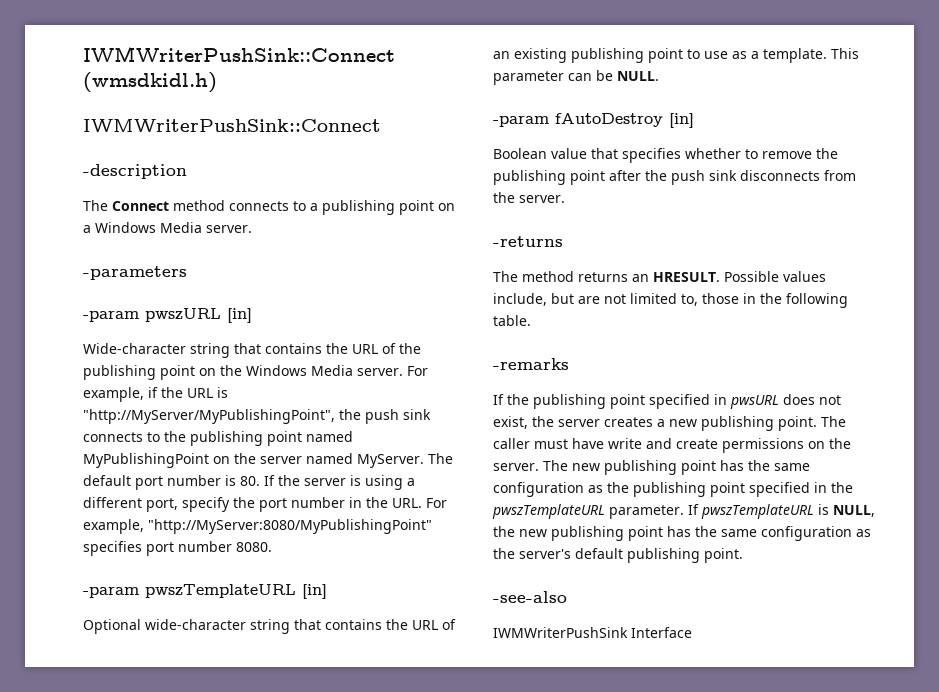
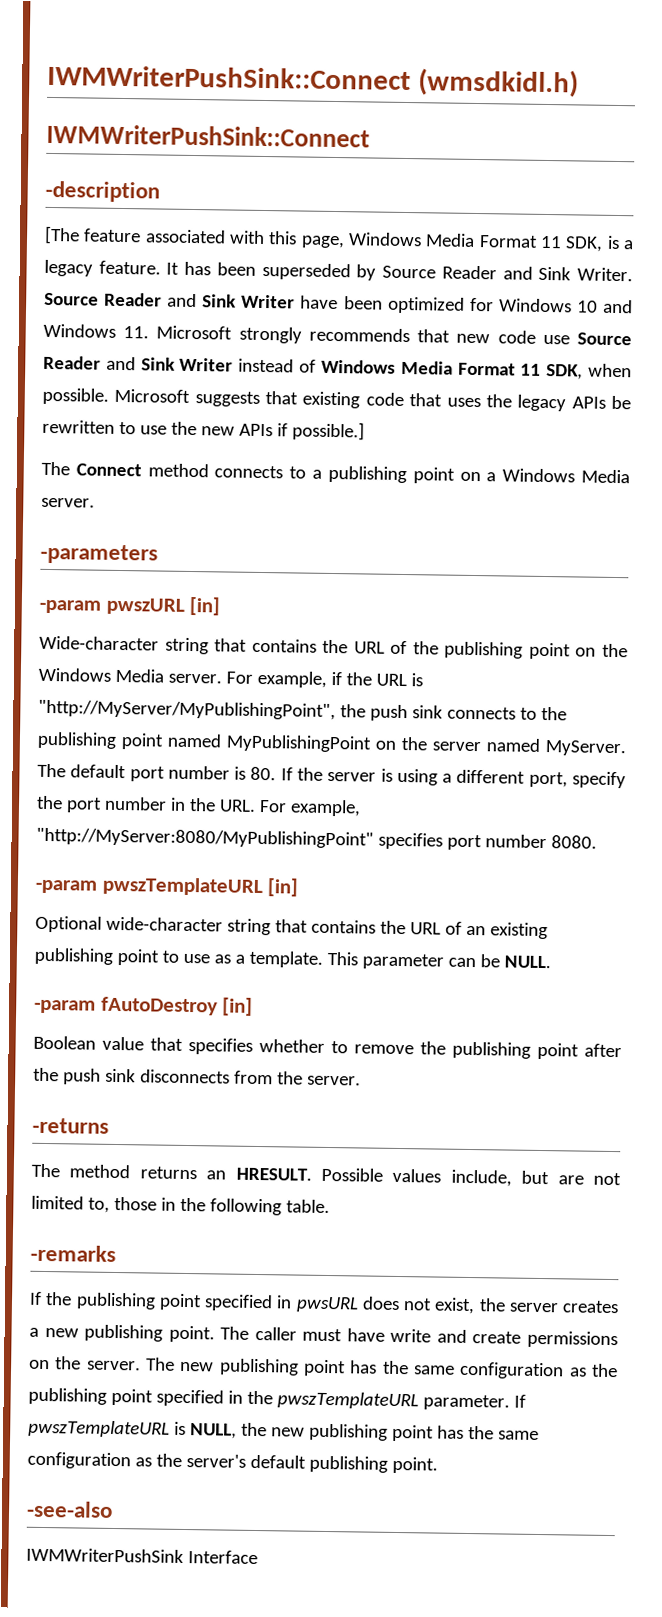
(187, 171) none -> [44,225,634,252] [44,259,634,282] [44,292,634,314] [43,323,632,346] [43,355,633,380] [42,387,632,412] [42,419,365,441] // [The feature associated with this page, Windows Media Format 11 SDK, is a legacy feature. It has been superseded by Source Reader and Sink Writer. Source Reader and Sink Writer have been optimized for Windows 10 and Windows 11. Microsoft strongly recommends that new code use Source Reader and Sink Writer instead of Windows Media Format 11 SDK, when possible. Microsoft suggests that existing code that uses the legacy APIs be rewritten to use the new APIs if possible.]

